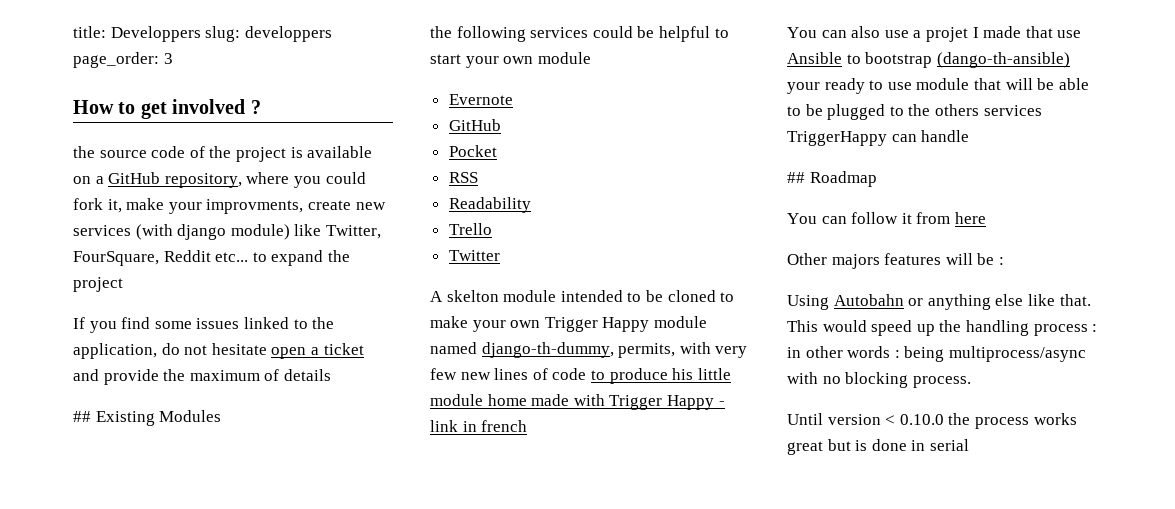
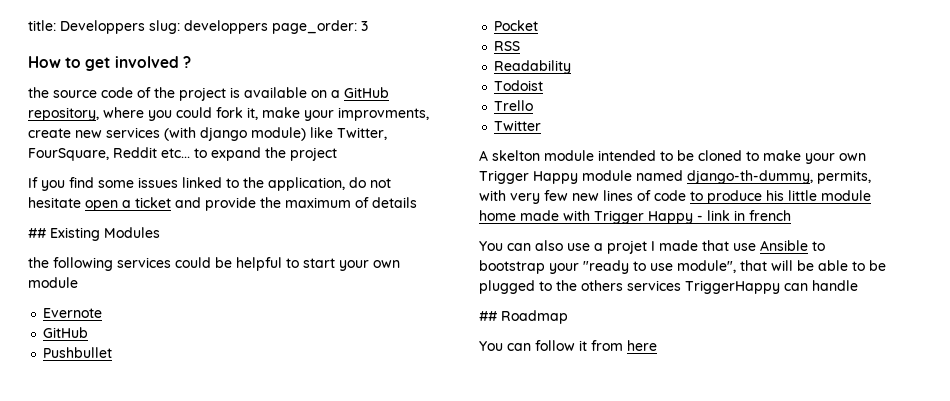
(501, 125) none -> [43,347,113,358] // Pushbullet
(531, 205) none -> [494,80,544,91] // Todoist
[936,52,1070,68] [787,78,865,94] (dango-th-ansible) your ready -> [549,260,629,274] your "ready
[916,78,970,90] module -> [677,260,736,273] module",
[787,253,1004,269] [787,294,1091,310] [787,320,1098,336] [787,346,1086,362] [787,372,971,388] [787,413,1077,429] [787,439,969,455] // Other majors features will be : // Using Autobahn or anything else like that. This would speed up the handling process : in other words : being multiprocess/async with no blocking process. // Until version < 0.10.0 the process works great but is done in serial -> (657, 345) none

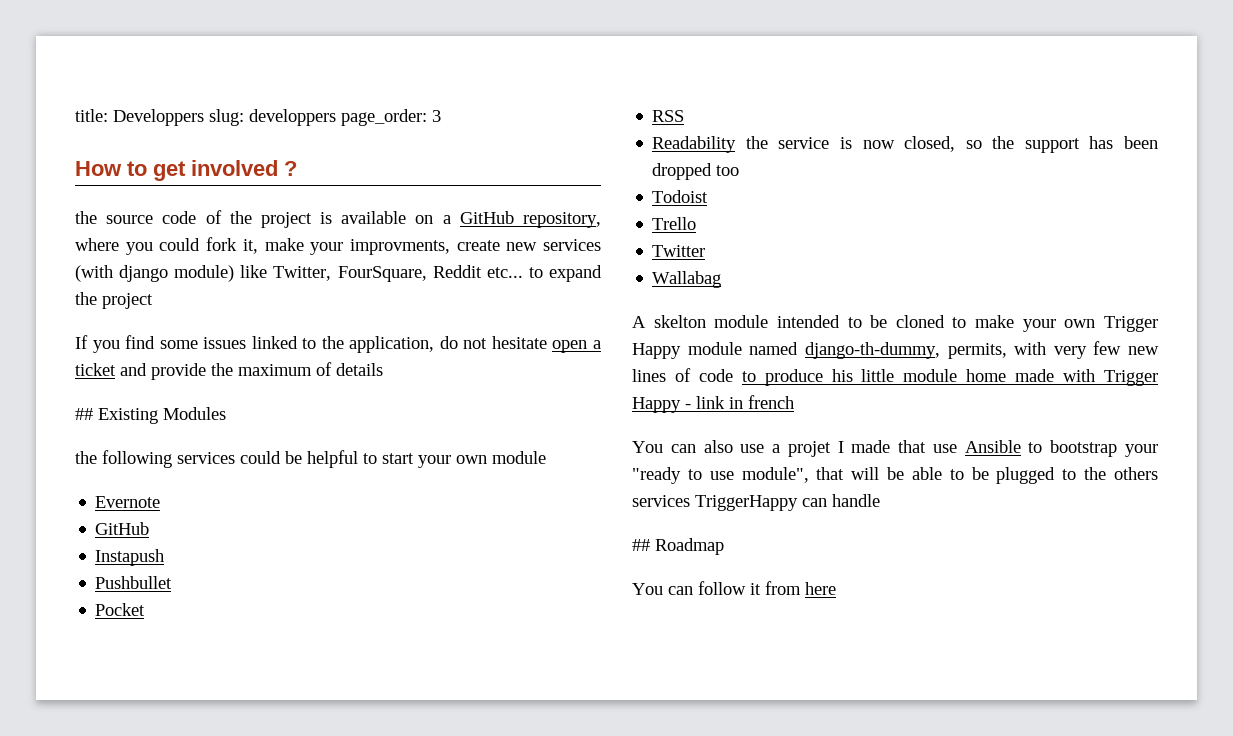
(89, 332) none -> [95,549,165,566] // Instapush
(572, 67) none -> [745,136,1158,153] [652,163,740,180] the service is now closed, so the support has been dropped too
(542, 125) none -> [652,271,722,288] // Wallabag

